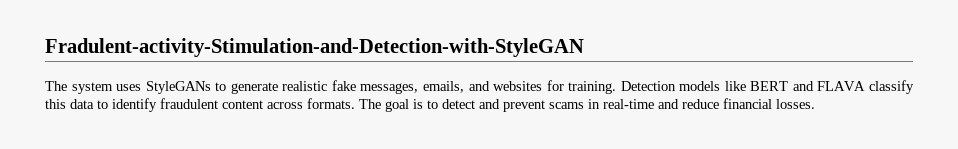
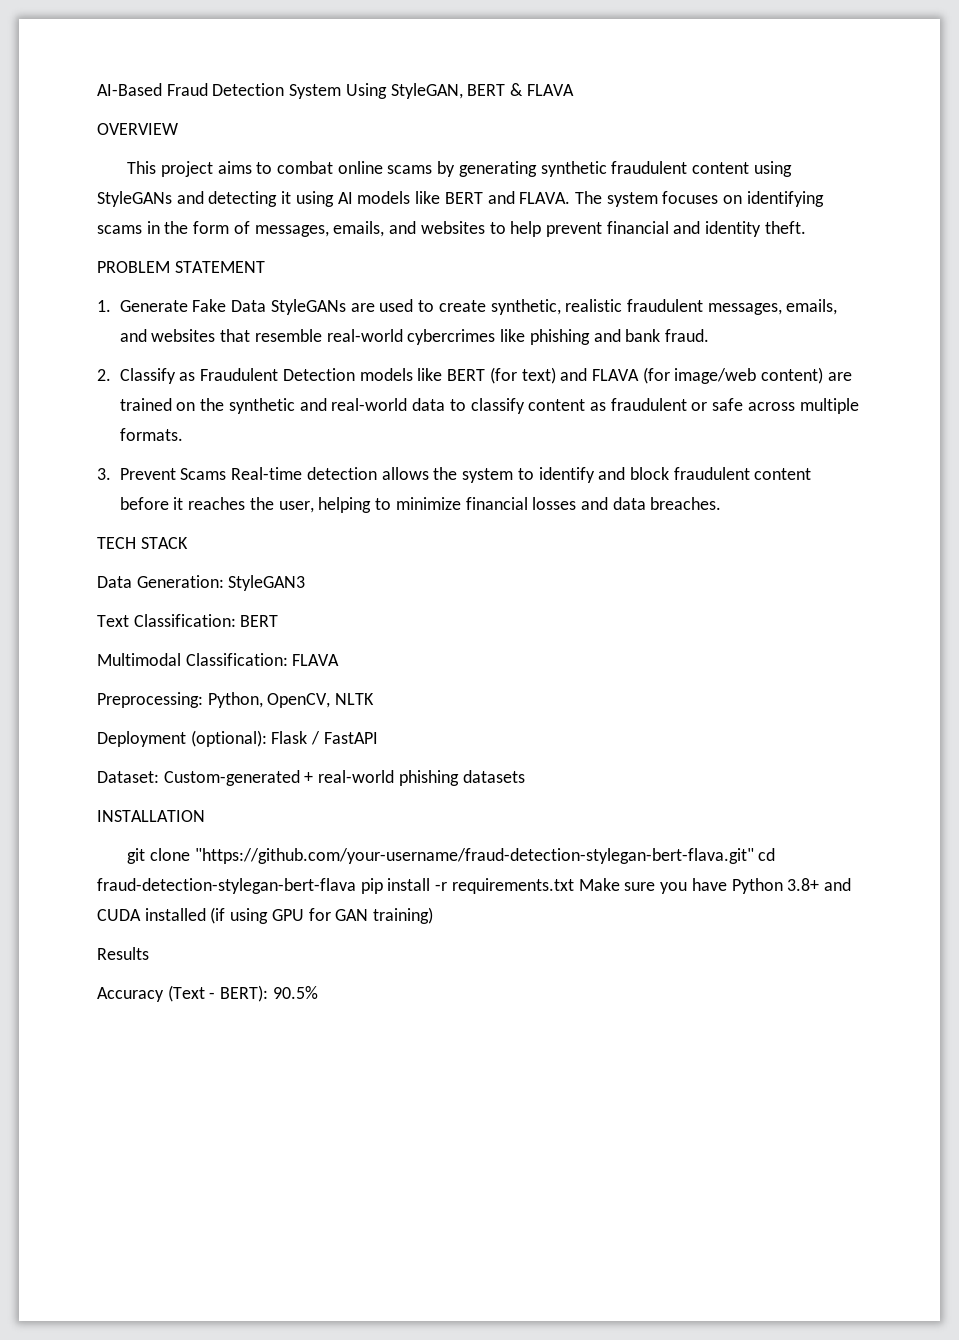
[45,38,584,57] [45,80,914,94] [45,98,815,112] Fradulent-activity-Stimulation-and-Detection-with-StyleGAN // The system uses StyleGANs to generate realistic fake messages, emails, and websites for training. Detection models like BERT and FLAVA classify this data to identify fraudulent content across formats. The goal is to detect and prevent scams in real-time and reduce financial losses. -> [97,83,574,99] [97,123,178,135] [127,161,792,177] [97,191,824,207] [97,221,806,237] [97,261,265,273] [97,299,838,315] [119,329,710,345] [97,367,852,384] [119,398,859,414] [119,428,183,441] [97,467,812,483] [119,497,722,513] [97,537,188,549] [97,575,306,591] [97,614,279,627] [97,653,340,666] [97,692,375,708] [97,730,378,747] [97,770,525,786] [97,810,205,822] [127,848,776,864] [97,878,851,894] [97,907,434,924] [97,947,149,960] [97,985,318,1002] AI-Based Fraud Detection System Using StyleGAN, BERT & FLAVA // OVERVIEW // This project aims to combat online scams by generating synthetic fraudulent content using StyleGANs and detecting it using AI models like BERT and FLAVA. The system focuses on identifying scams in the form of messages, emails, and websites to help prevent financial and identity theft. // PROBLEM STATEMENT // 1. Generate Fake Data StyleGANs are used to create synthetic, realistic fraudulent messages, emails, and websites that resemble real-world cybercrimes like phishing and bank fraud. // 2. Classify as Fraudulent Detection models like BERT (for text) and FLAVA (for image/web content) are trained on the synthetic and real-world data to classify content as fraudulent or safe across multiple formats. // 3. Prevent Scams Real-time detection allows the system to identify and block fraudulent content before it reaches the user, helping to minimize financial losses and data breaches. // TECH STACK // Data Generation: StyleGAN3 // Text Classification: BERT // Multimodal Classification: FLAVA // Preprocessing: Python, OpenCV, NLTK // Deployment (optional): Flask / FastAPI // Dataset: Custom-generated + real-world phishing datasets // INSTALLATION // git clone "https://github.com/your-username/fraud-detection-stylegan-bert-flava.git" cd fraud-detection-stylegan-bert-flava pip install -r requirements.txt Make sure you have Python 3.8+ and CUDA installed (if using GPU for GAN training) // Results // Accuracy (Text - BERT): 90.5%

